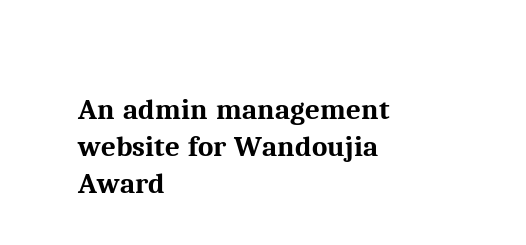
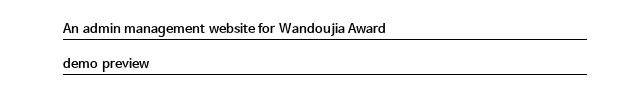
(165, 183) none -> [63,58,150,72] // demo preview

